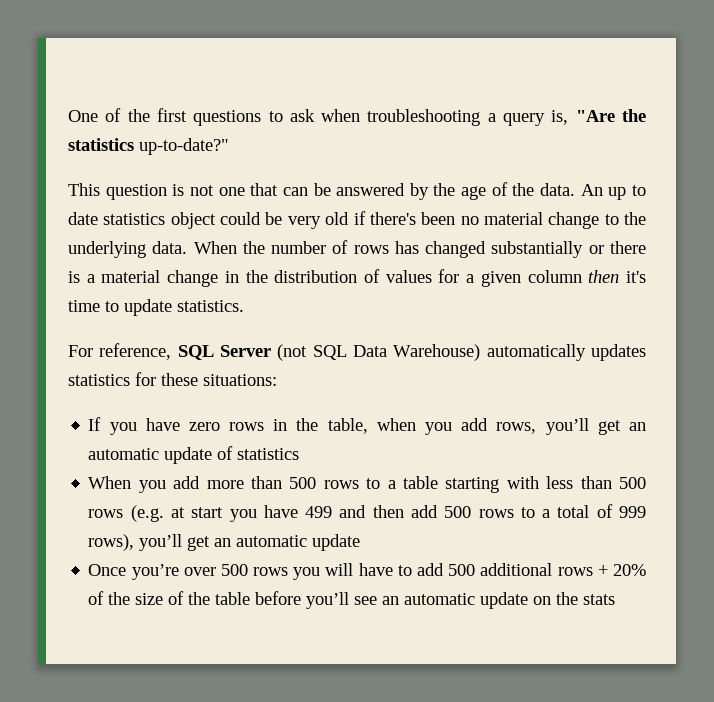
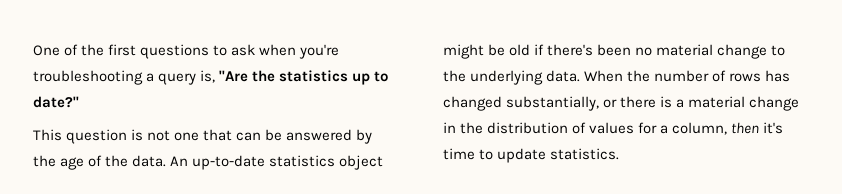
(361, 115) none -> [299,44,340,59] you're
[139,138,229,155] up-to-date?" -> [352,71,389,85] [33,96,79,108] up to date?"
[608,185,646,200] [68,212,321,229] up to date statistics object could be very -> [192,155,384,170] [443,44,506,59] up-to-date statistics object might be
[491,241,584,258] substantially -> [506,96,600,111] substantially,
[480,270,582,287] given column -> [672,122,728,135] column,
[68,343,646,361] [68,372,277,386] [88,417,646,435] [88,446,300,464] [88,476,646,493] [88,504,646,522] [88,534,361,551] [88,563,646,580] [88,591,616,609] // For reference, SQL Server (not SQL Data Warehouse) automatically updates statistics for these situations: // If you have zero rows in the table, when you add rows, you’ll get an automatic update of statistics // When you add more than 500 rows to a table starting with less than 500 rows (e.g. at start you have 499 and then add 500 rows to a total of 999 rows), you’ll get an automatic update // Once you’re over 500 rows you will have to add 500 additional rows + 20% of the size of the table before you’ll see an automatic update on the stats -> (620, 154) none

